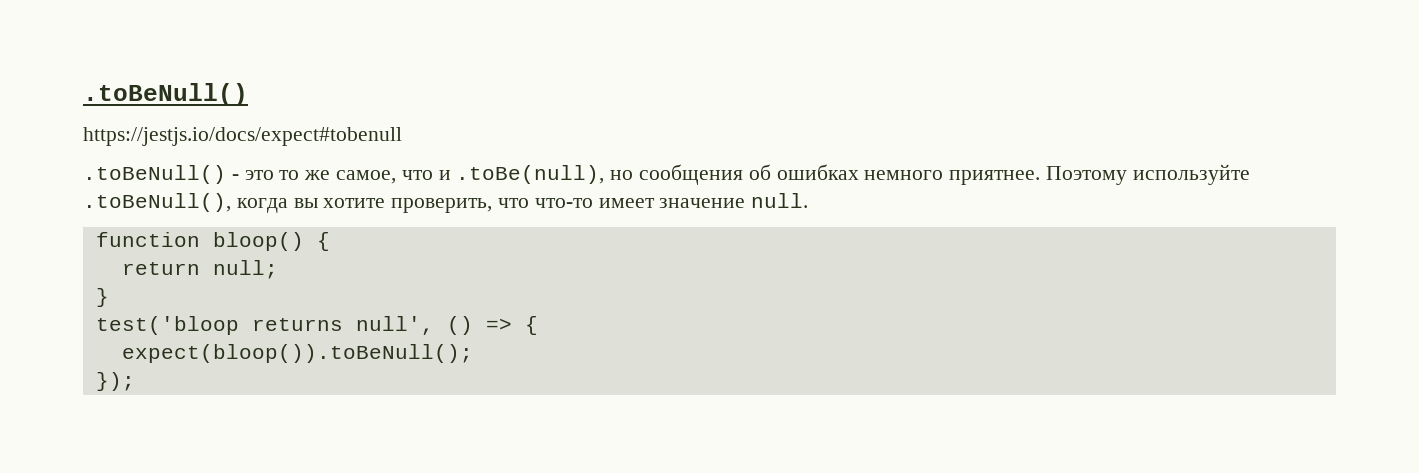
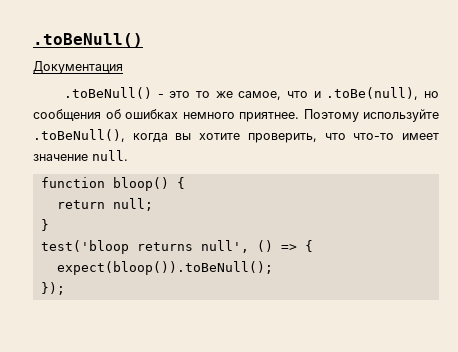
[83,127,402,146] https://jestjs.io/docs/expect#tobenull -> [33,61,123,74] Документация

